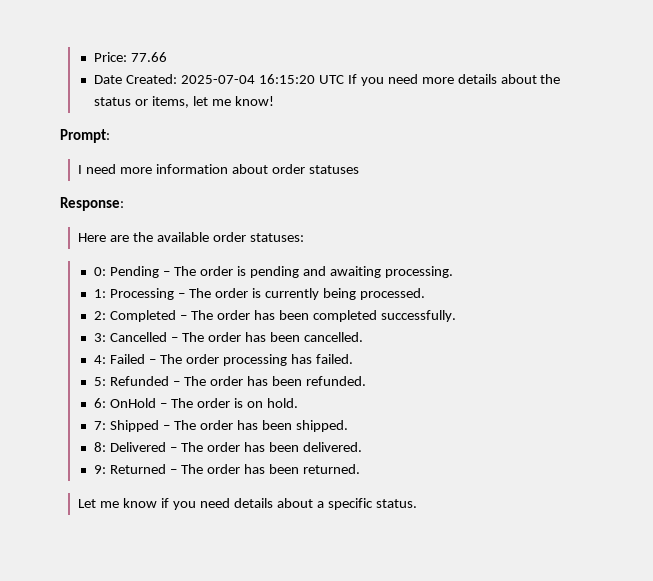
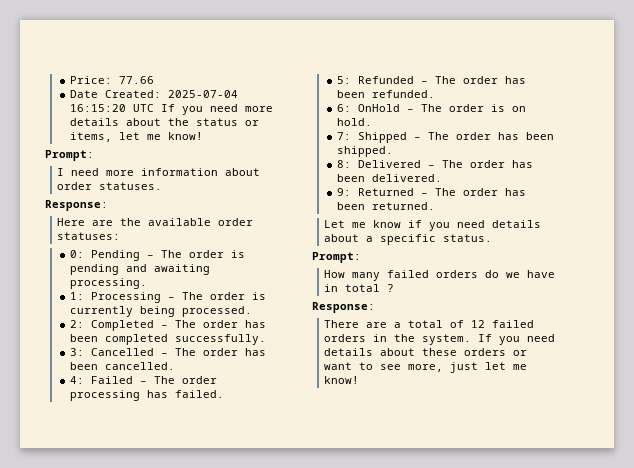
[308,165,359,174] statuses -> [99,182,163,190] statuses.
(417, 503) none -> [312,252,361,263] [324,270,556,281] [324,284,395,292] [312,302,375,313] [324,320,535,328] [324,334,556,345] [324,348,528,356] [324,362,528,373] [324,376,360,384] // Prompt: // How many failed orders do we have in total ? // Response: // There are a total of 12 failed orders in the system. If you need details about these orders or want to see more, just let me know!

